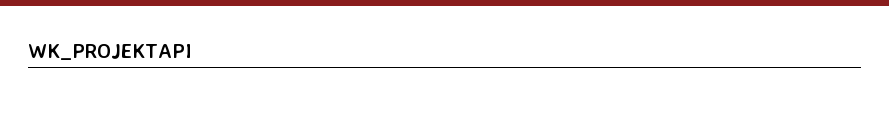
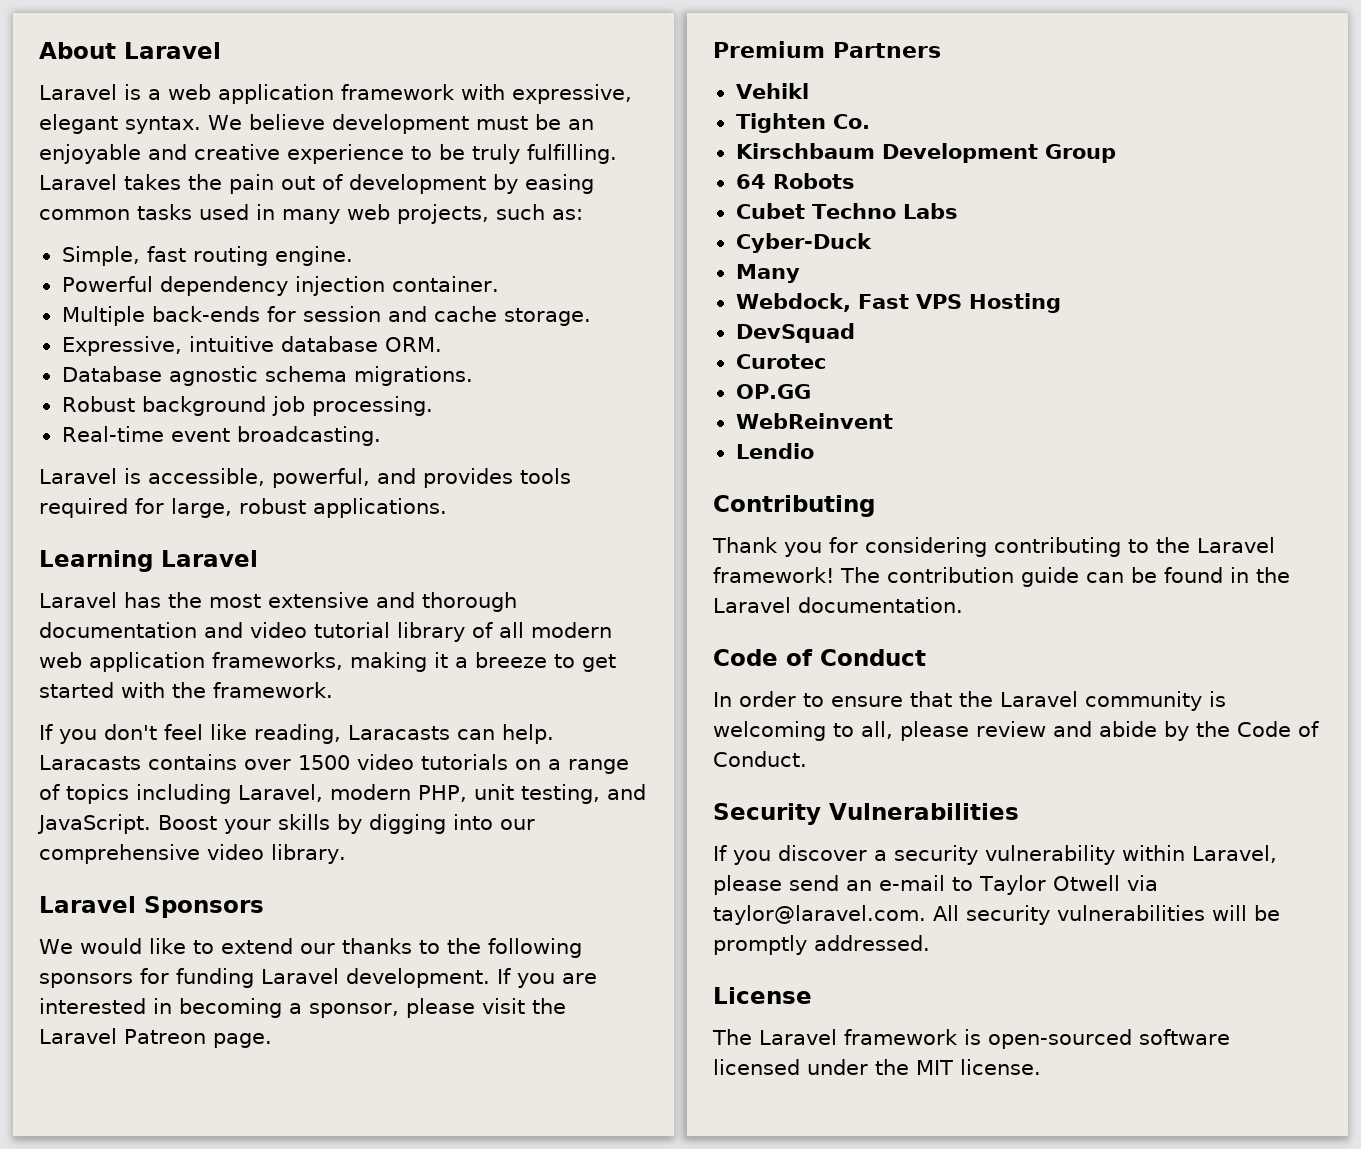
[28,44,192,60] WK_PROJEKTAPI -> [39,42,221,59] [39,84,632,104] [39,114,594,134] [39,144,617,164] [39,174,594,194] [39,204,583,224] [61,246,353,266] [61,276,499,296] [61,306,591,326] [61,336,442,356] [61,366,473,386] [61,396,433,416] [61,426,381,446] [39,468,571,488] [39,498,447,518] [39,550,258,572] [39,592,517,612] [39,622,612,642] [39,652,616,672] [39,682,333,698] [39,724,554,744] [39,754,629,774] [39,784,646,804] [37,814,535,834] [39,844,346,864] [39,896,264,918] [39,938,582,958] [39,968,597,988] [39,998,566,1018] [39,1028,272,1048] [713,41,941,58] [735,83,809,99] [735,113,870,133] [735,143,1116,163] [735,173,855,189] [735,203,958,219] [735,233,872,253] [735,264,800,283] [735,293,1061,313] [735,323,855,343] [735,354,826,369] [735,384,811,399] [735,413,893,429] [735,443,814,459] [713,495,875,517] [712,537,1275,557] [713,567,1290,587] [713,597,963,613] [713,649,926,666] [713,691,1226,711] [713,721,1319,741] [713,751,807,767] [713,803,1019,825] [713,845,1277,865] [713,875,1158,895] [713,905,1280,925] [713,935,930,955] [713,987,812,1004] [712,1029,1230,1049] [713,1059,1041,1075] About Laravel // Laravel is a web application framework with expressive, elegant syntax. We believe development must be an enjoyable and creative experience to be truly fulfilling. Laravel takes the pain out of development by easing common tasks used in many web projects, such as: // Simple, fast routing engine. // Powerful dependency injection container. // Multiple back-ends for session and cache storage. // Expressive, intuitive database ORM. // Database agnostic schema migrations. // Robust background job processing. // Real-time event broadcasting. // Laravel is accessible, powerful, and provides tools required for large, robust applications. // Learning Laravel // Laravel has the most extensive and thorough documentation and video tutorial library of all modern web application frameworks, making it a breeze to get started with the framework. // If you don't feel like reading, Laracasts can help. Laracasts contains over 1500 video tutorials on a range of topics including Laravel, modern PHP, unit testing, and JavaScript. Boost your skills by digging into our comprehensive video library. // Laravel Sponsors // We would like to extend our thanks to the following sponsors for funding Laravel development. If you are interested in becoming a sponsor, please visit the Laravel Patreon page. // Premium Partners // Vehikl // Tighten Co. // Kirschbaum Development Group // 64 Robots // Cubet Techno Labs // Cyber-Duck // Many // Webdock, Fast VPS Hosting // DevSquad // Curotec // OP.GG // WebReinvent // Lendio // Contributing // Thank you for considering contributing to the Laravel framework! The contribution guide can be found in the Laravel documentation. // Code of Conduct // In order to ensure that the Laravel community is welcoming to all, please review and abide by the Code of Conduct. // Security Vulnerabilities // If you discover a security vulnerability within Laravel, please send an e-mail to Taylor Otwell via taylor@laravel.com. All security vulnerabilities will be promptly addressed. // License // The Laravel framework is open-sourced software licensed under the MIT license.

